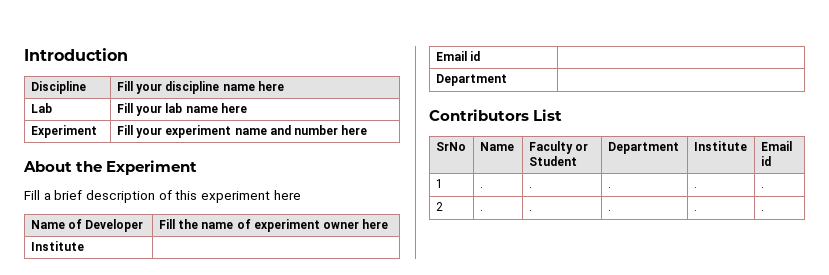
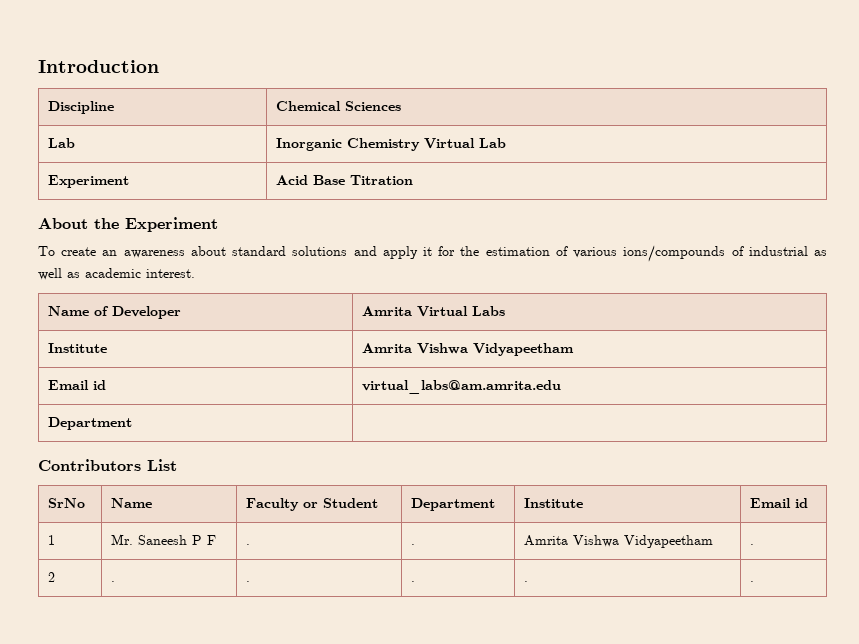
[116,81,284,94] [30,103,52,113] [116,103,247,116] [30,125,97,138] [116,125,368,138] [23,160,198,175] [24,190,301,203] [30,219,144,232] [158,219,389,232] [30,241,84,251] Fill your discipline name here // Lab | Fill your lab name here // Experiment | Fill your experiment name and number here // About the Experiment // Fill a brief description of this experiment here // Name of Developer | Fill the name of experiment owner here // Institute | -> [276,101,402,111] [48,138,76,148] [276,138,507,151] [48,175,130,188] [276,175,414,185] [38,217,218,232] [38,245,827,262] [38,268,195,280] [48,306,182,319] [362,306,506,317] [48,343,108,353] [362,343,575,356] Chemical Sciences // Lab | Inorganic Chemistry Virtual Lab // Experiment | Acid Base Titration // About the Experiment // To create an awareness about standard solutions and apply it for the estimation of various ions/compounds of industrial as well as academic interest. // Name of Developer | Amrita Virtual Labs // Institute | Amrita Vishwa Vidyapeetham
(481, 56) none -> [362,380,562,394] virtual_labs@am.amrita.edu
[479,187,483,188] [528,187,532,188] [607,187,611,188] [693,187,697,188] . | . | . | . -> [111,534,217,545] [246,544,251,545] [411,544,416,545] [524,535,714,548] Mr. Saneesh P F | . | . | Amrita Vishwa Vidyapeetham

